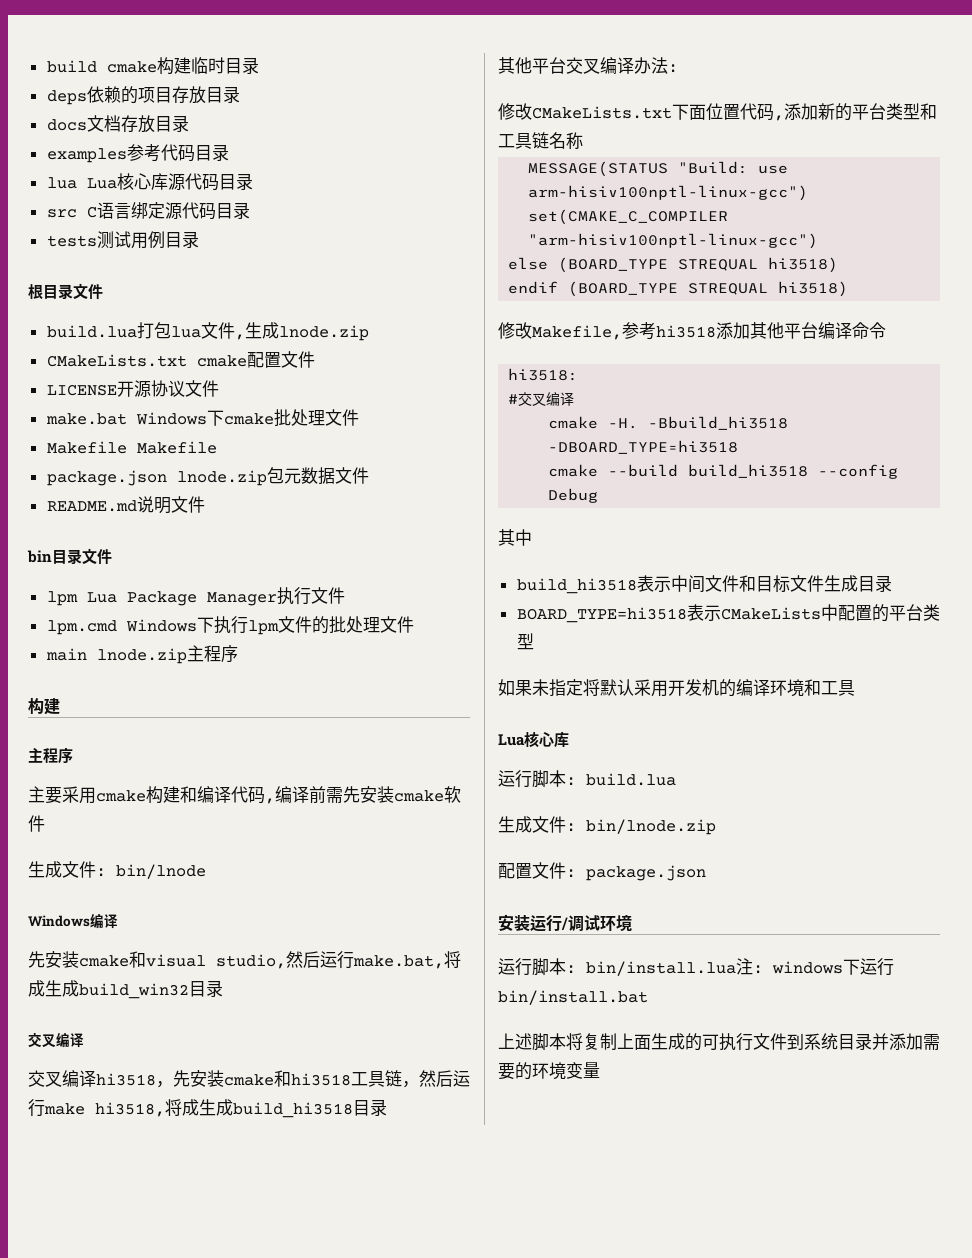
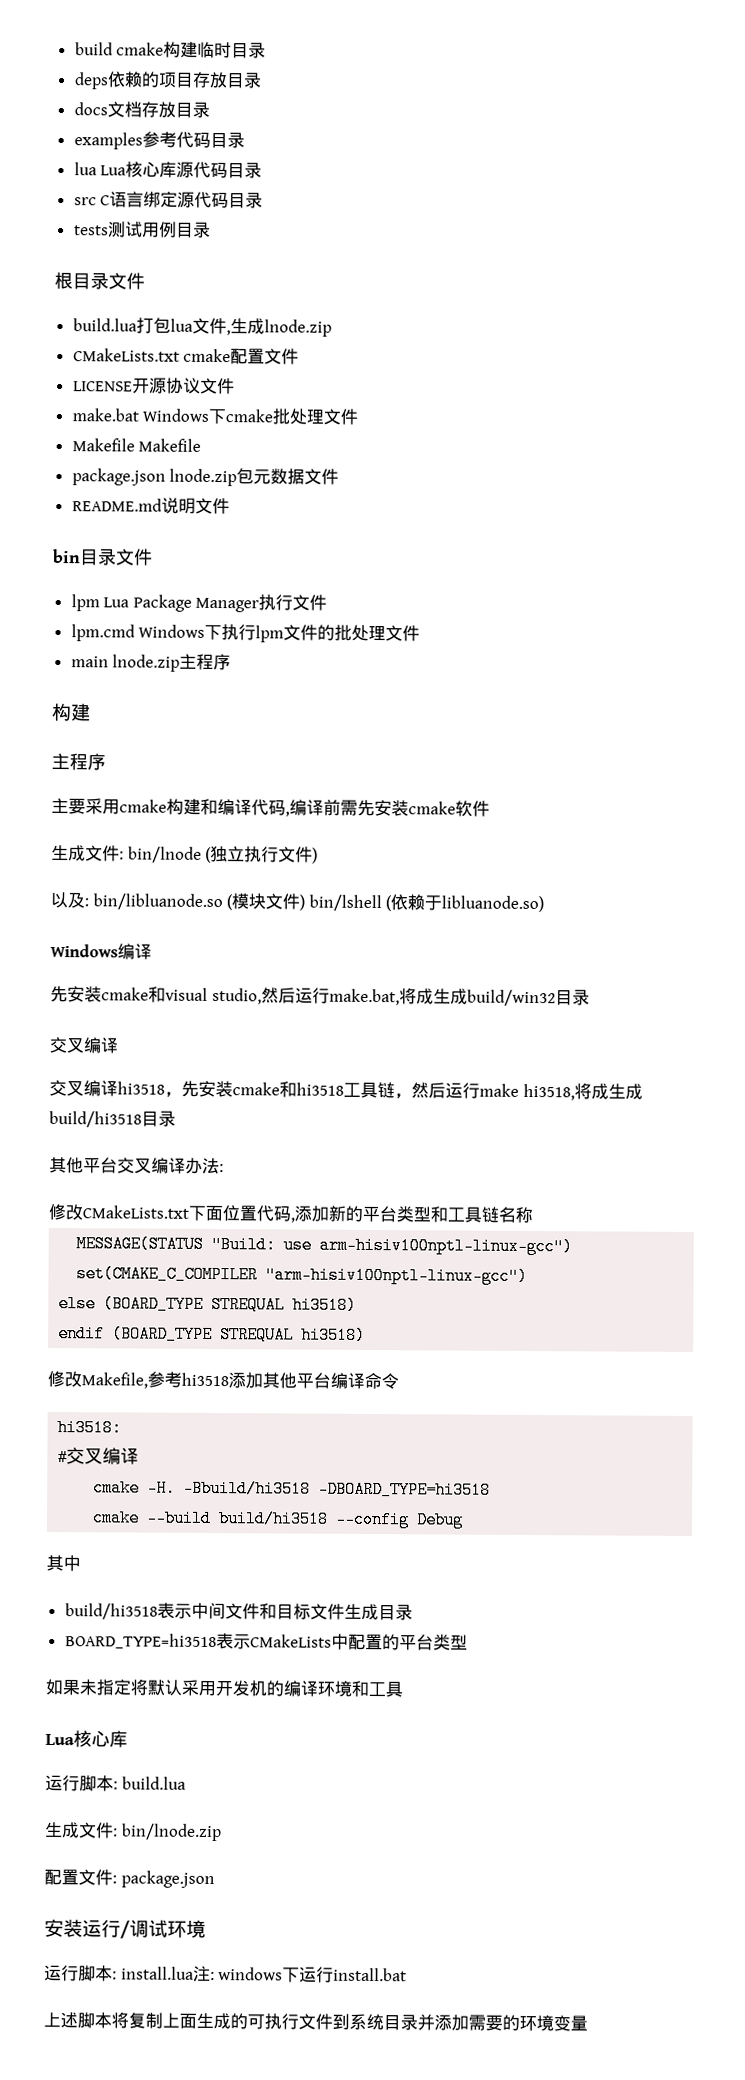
(206, 871) none -> [205,845,319,864] [50,891,545,913] (独立执行文件) // 以及: bin/libluanode.so (模块文件) bin/lshell (依赖于libluanode.so)
[79,983,189,999] build_win32 -> [466,989,556,1007] build/win32
[233,1102,353,1118] build_hi3518 -> [49,1110,142,1128] build/hi3518
[648,416,789,430] -Bbuild_hi3518 -> [183,1479,312,1498] -Bbuild/hi3518
[688,464,809,478] build_hi3518 -> [218,1510,330,1528] build/hi3518
[516,578,637,594] build_hi3518 -> [64,1603,158,1620] build/hi3518
[586,961,736,976] bin/install.lua -> [120,1966,194,1980] install.lua
[498,990,648,1005] bin/install.bat -> [333,1967,408,1982] install.bat

